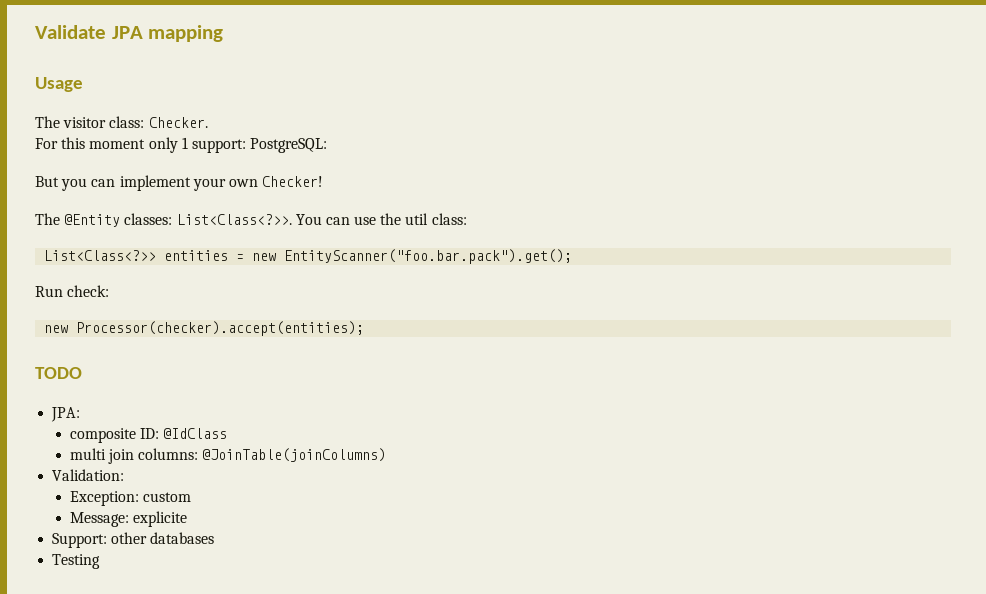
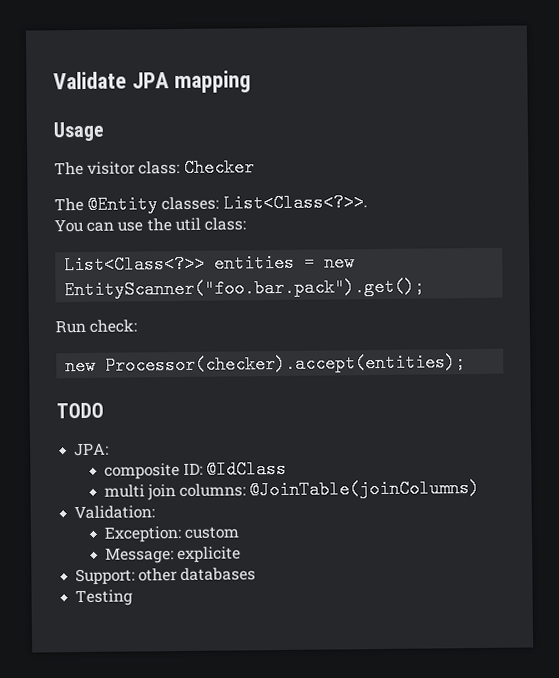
[148,117,208,128] [35,137,328,153] [35,175,324,191] Checker. // For this moment only 1 support: PostgreSQL: // But you can implement your own Checker! -> [183,158,255,177] Checker
(292, 219) none -> (368, 203) //

